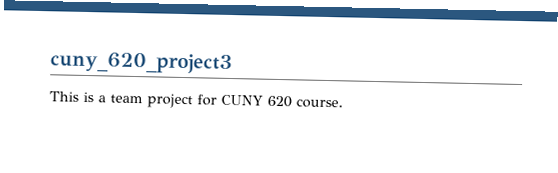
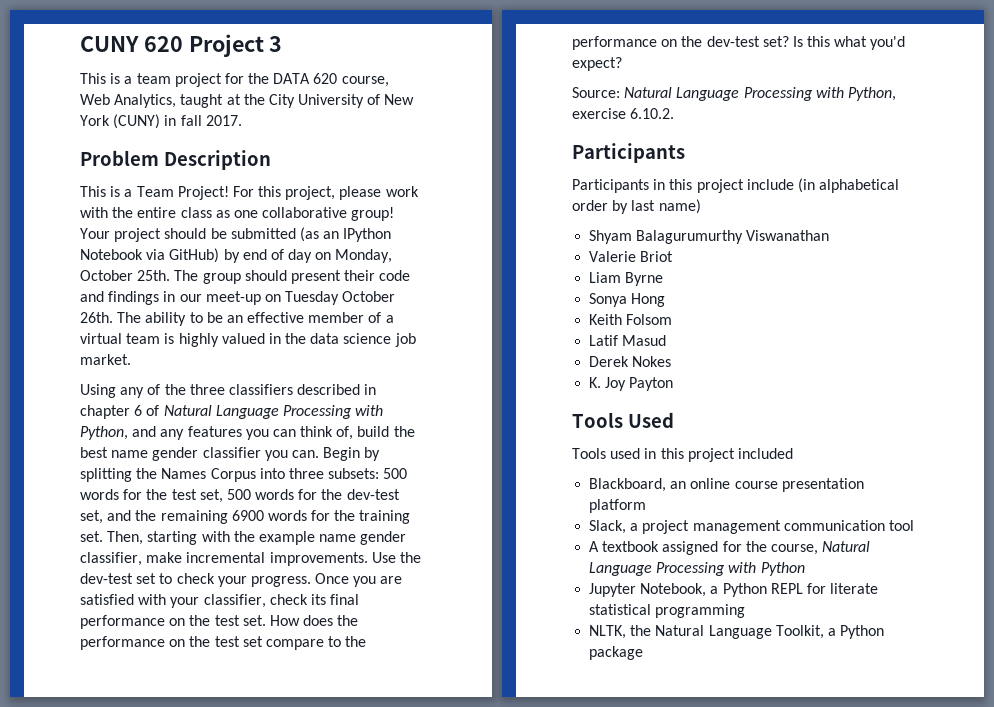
[50,51,233,75] cuny_620_project3 -> [80,34,283,57] CUNY 620 Project 3
[221,94,343,109] CUNY 620 course. -> [248,73,389,87] [80,94,415,108] [80,114,242,129] [80,150,271,170] [80,186,419,200] [80,207,395,221] [80,227,392,242] [80,248,393,263] [80,270,411,284] [80,291,396,305] [80,312,394,326] [80,333,416,347] [80,354,131,365] [80,384,377,398] [80,405,384,419] [80,426,415,440] [80,447,381,461] [80,468,408,482] [80,489,400,503] [80,510,411,524] [80,531,407,545] [80,552,421,566] [80,573,403,587] [80,594,360,608] [80,615,359,629] [80,636,367,650] [572,36,906,50] [572,57,622,71] [572,87,896,101] [572,108,675,119] [572,143,685,163] [572,178,900,193] [572,199,701,214] [589,230,830,244] [589,251,674,262] [589,272,664,286] [589,293,666,307] [589,314,673,325] [589,335,667,346] [589,356,672,367] [589,377,674,391] [572,412,674,428] [572,448,793,462] [589,478,864,492] [589,499,647,513] [589,520,914,534] [589,541,871,555] [589,562,805,576] [589,583,879,597] [589,604,746,618] [589,625,885,639] [589,646,644,660] the DATA 620 course, Web Analytics, taught at the City University of New York (CUNY) in fall 2017. // Problem Description // This is a Team Project! For this project, please work with the entire class as one collaborative group! Your project should be submitted (as an IPython Notebook via GitHub) by end of day on Monday, October 25th. The group should present their code and findings in our meet-up on Tuesday October 26th. The ability to be an effective member of a virtual team is highly valued in the data science job market. // Using any of the three classifiers described in chapter 6 of Natural Language Processing with Python, and any features you can think of, build the best name gender classifier you can. Begin by splitting the Names Corpus into three subsets: 500 words for the test set, 500 words for the dev-test set, and the remaining 6900 words for the training set. Then, starting with the example name gender classifier, make incremental improvements. Use the dev-test set to check your progress. Once you are satisfied with your classifier, check its final performance on the test set. How does the performance on the test set compare to the performance on the dev-test set? Is this what you'd expect? // Source: Natural Language Processing with Python, exercise 6.10.2. // Participants // Participants in this project include (in alphabetical order by last name) // Shyam Balagurumurthy Viswanathan // Valerie Briot // Liam Byrne // Sonya Hong // Keith Folsom // Latif Masud // Derek Nokes // K. Joy Payton // Tools Used // Tools used in this project included // Blackboard, an online course presentation platform // Slack, a project management communication tool // A textbook assigned for the course, Natural Language Processing with Python // Jupyter Notebook, a Python REPL for literate statistical programming // NLTK, the Natural Language Toolkit, a Python package

